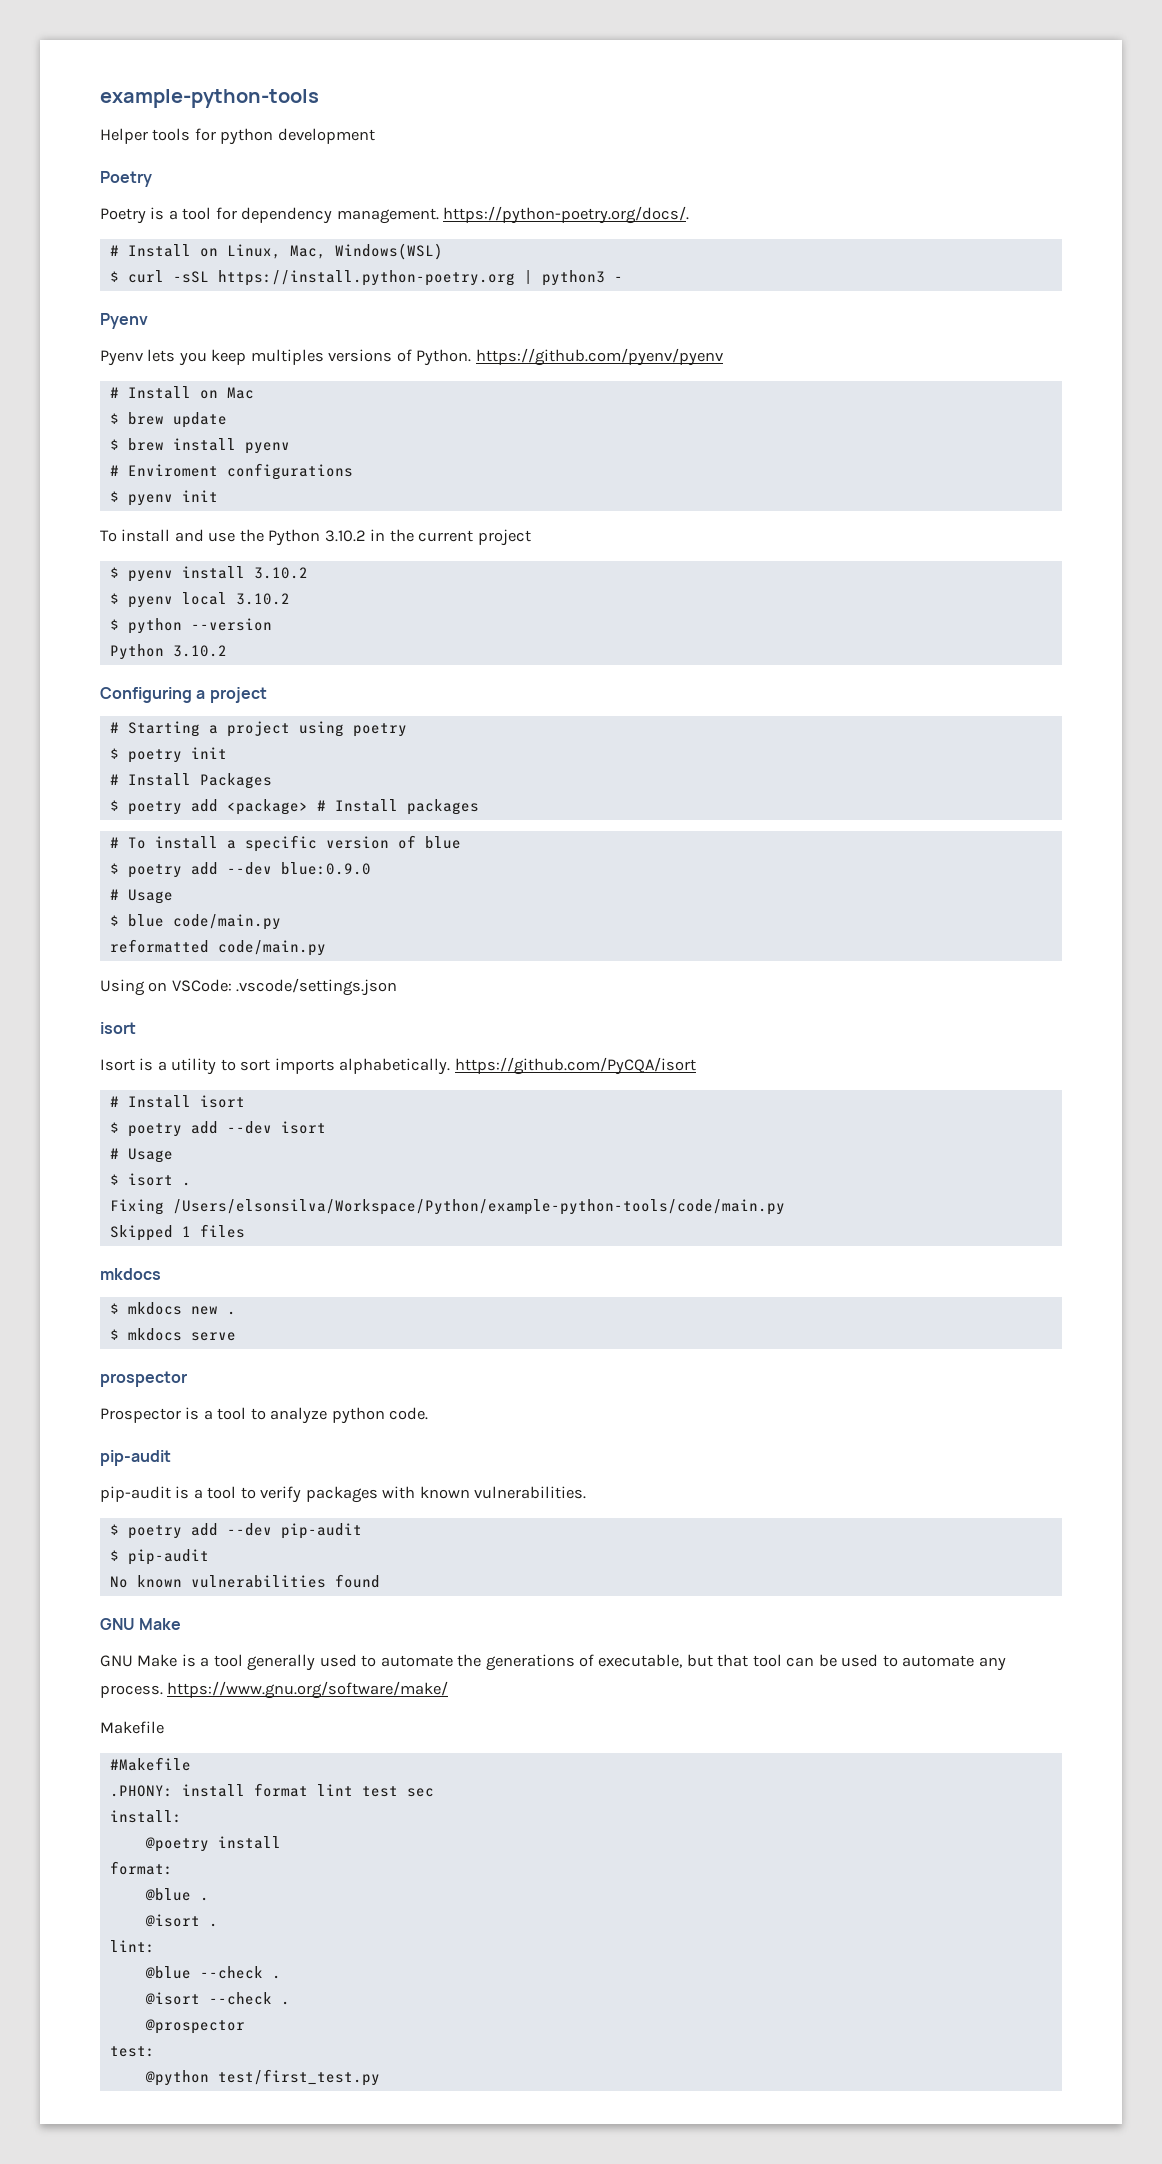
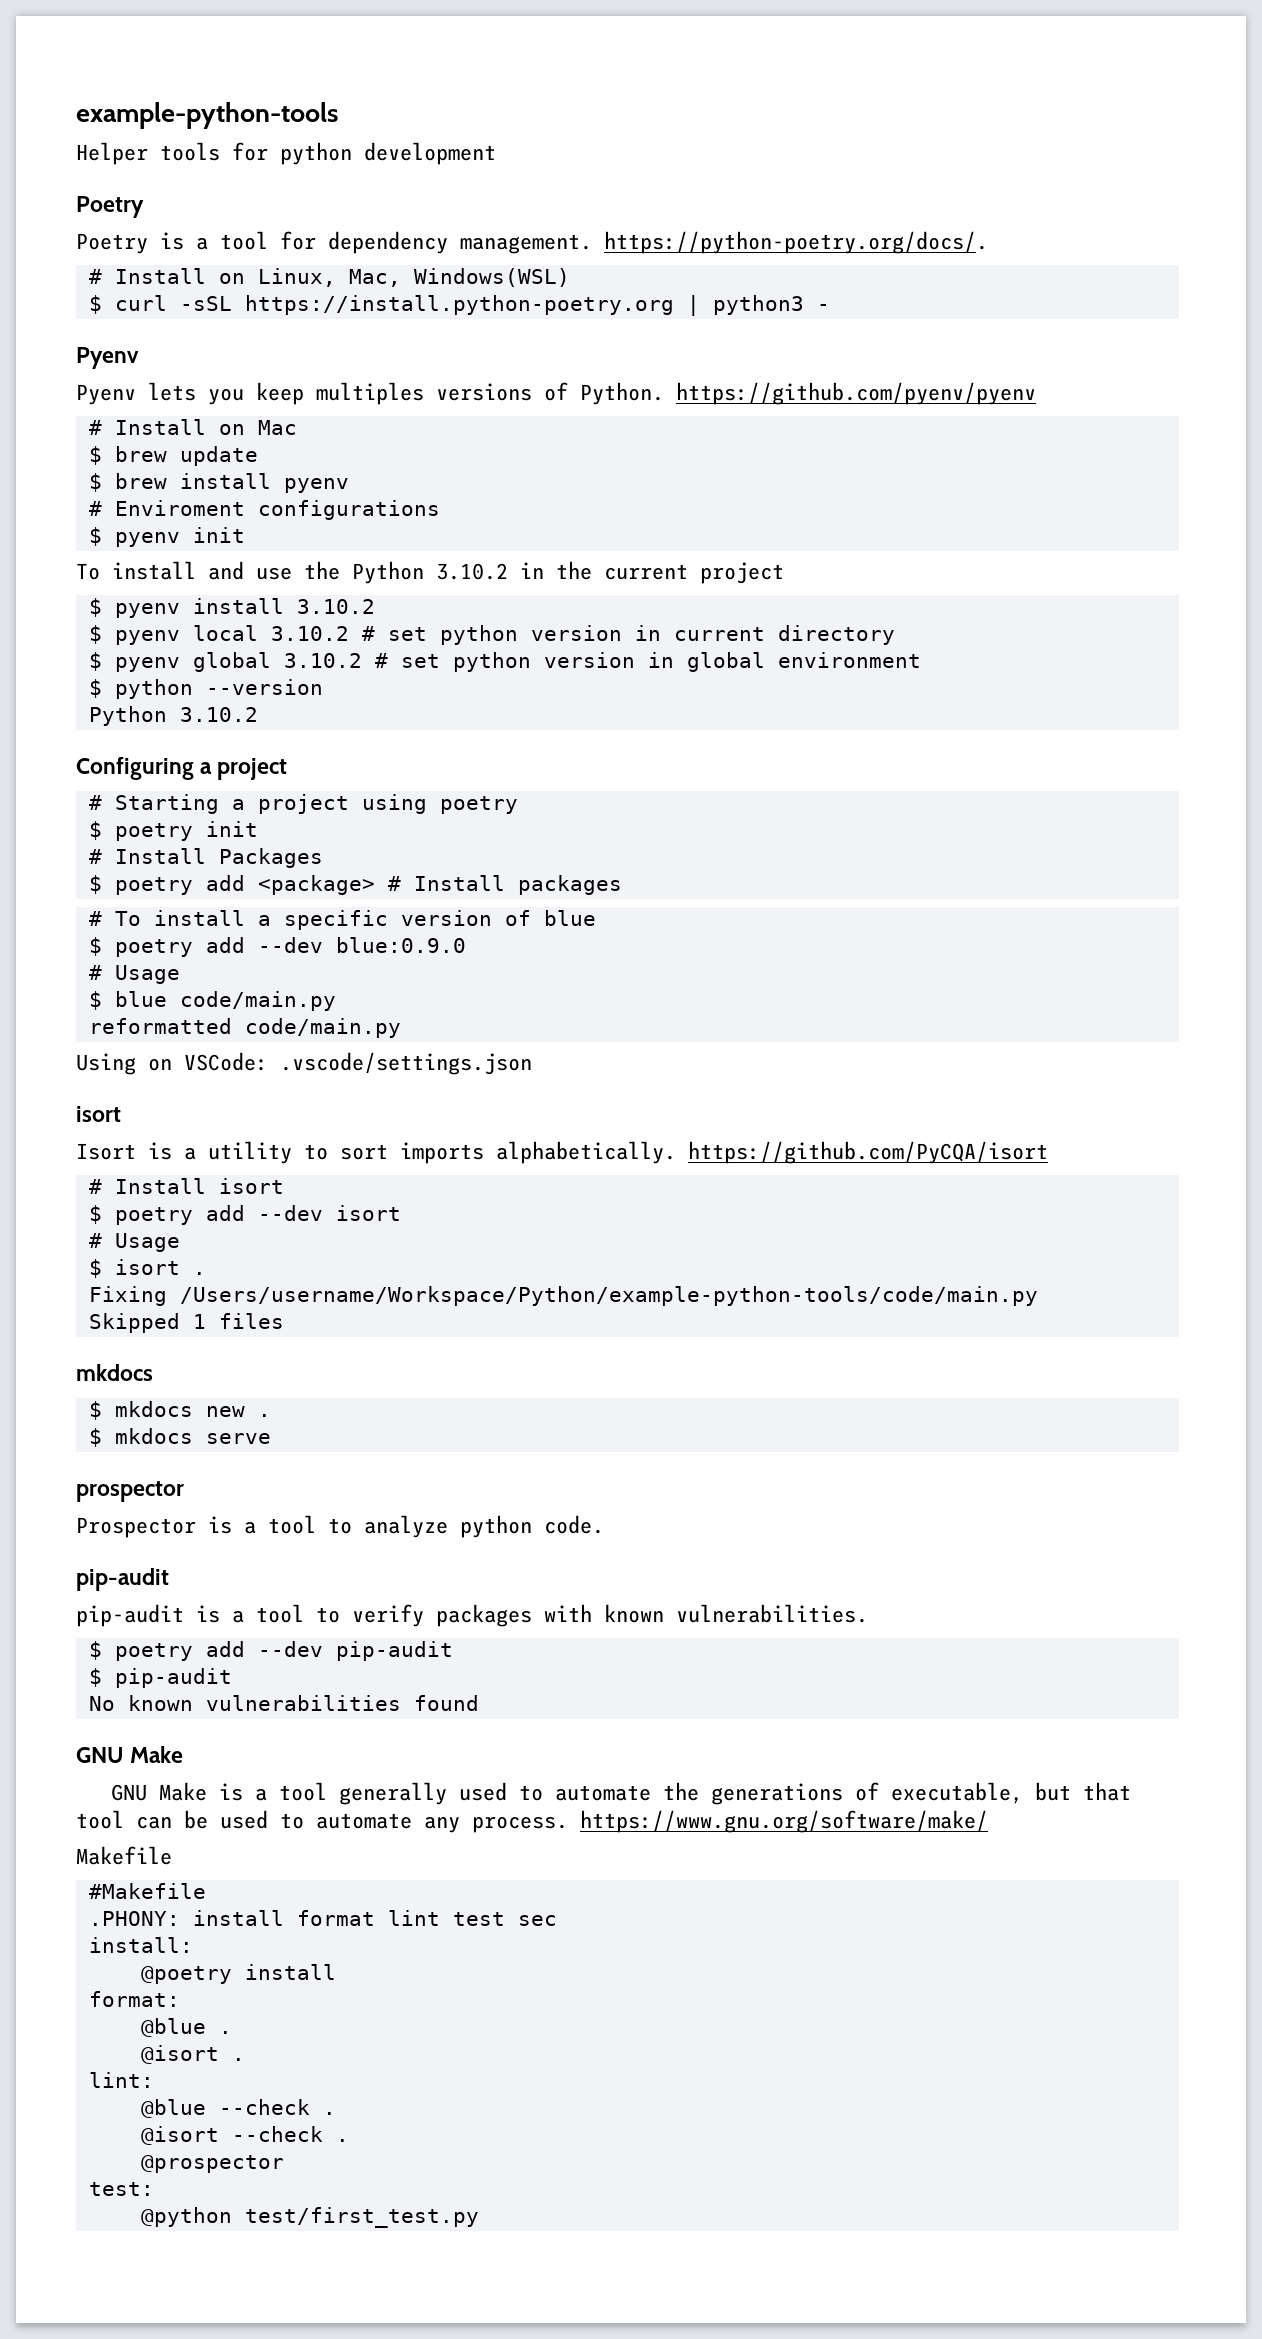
(290, 599) none -> [361,625,895,645] [88,652,921,672] # set python version in current directory // $ pyenv global 3.10.2 # set python version in global environment
[172,1199,785,1215] /Users/elsonsilva/Workspace/Python/example-python-tools/code/main.py -> [179,1286,1038,1306] /Users/username/Workspace/Python/example-python-tools/code/main.py

